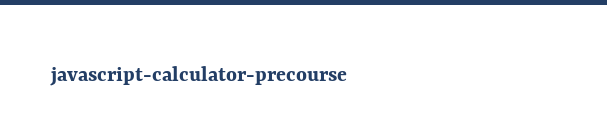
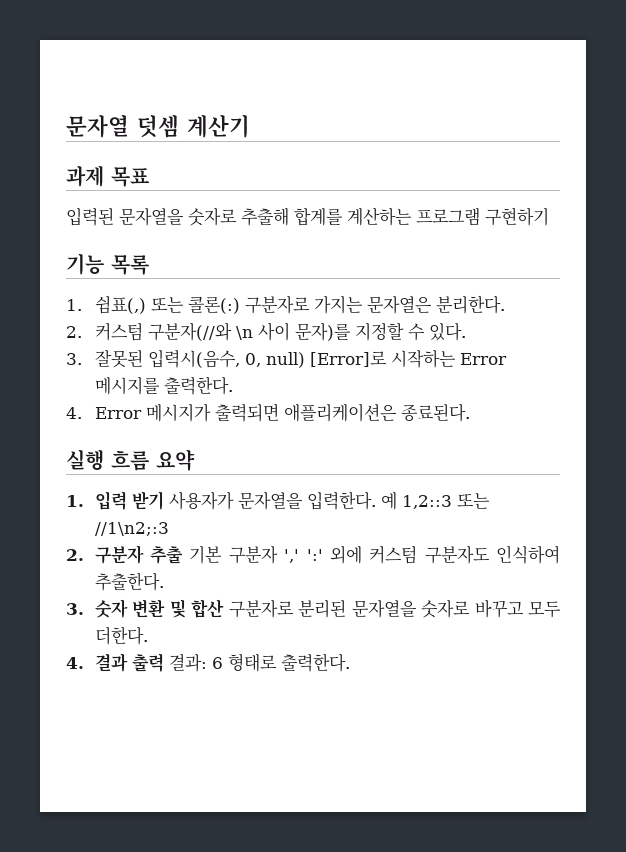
[50,66,347,86] javascript-calculator-precourse -> [66,114,250,138] [66,165,149,187] [66,207,549,226] [66,253,149,275] [66,295,505,314] [66,322,466,341] [66,349,507,368] [94,376,233,395] [66,403,470,422] [66,449,195,471] [66,491,490,510] [94,522,169,536] [66,545,561,564] [94,572,164,591] [66,599,561,618] [94,626,148,645] [66,653,350,672] 문자열 덧셈 계산기 // 과제 목표 // 입력된 문자열을 숫자로 추출해 합계를 계산하는 프로그램 구현하기 // 기능 목록 // 1. 쉼표(,) 또는 콜론(:) 구분자로 가지는 문자열은 분리한다. // 2. 커스텀 구분자(//와 \n 사이 문자)를 지정할 수 있다. // 3. 잘못된 입력시(음수, 0, null) [Error]로 시작하는 Error 메시지를 출력한다. // 4. Error 메시지가 출력되면 애플리케이션은 종료된다. // 실행 흐름 요약 // 1. 입력 받기 사용자가 문자열을 입력한다. 예 1,2::3 또는 //1\n2;:3 // 2. 구분자 추출 기본 구분자 ',' ':' 외에 커스텀 구분자도 인식하여 추출한다. // 3. 숫자 변환 및 합산 구분자로 분리된 문자열을 숫자로 바꾸고 모두 더한다. // 4. 결과 출력 결과: 6 형태로 출력한다.

